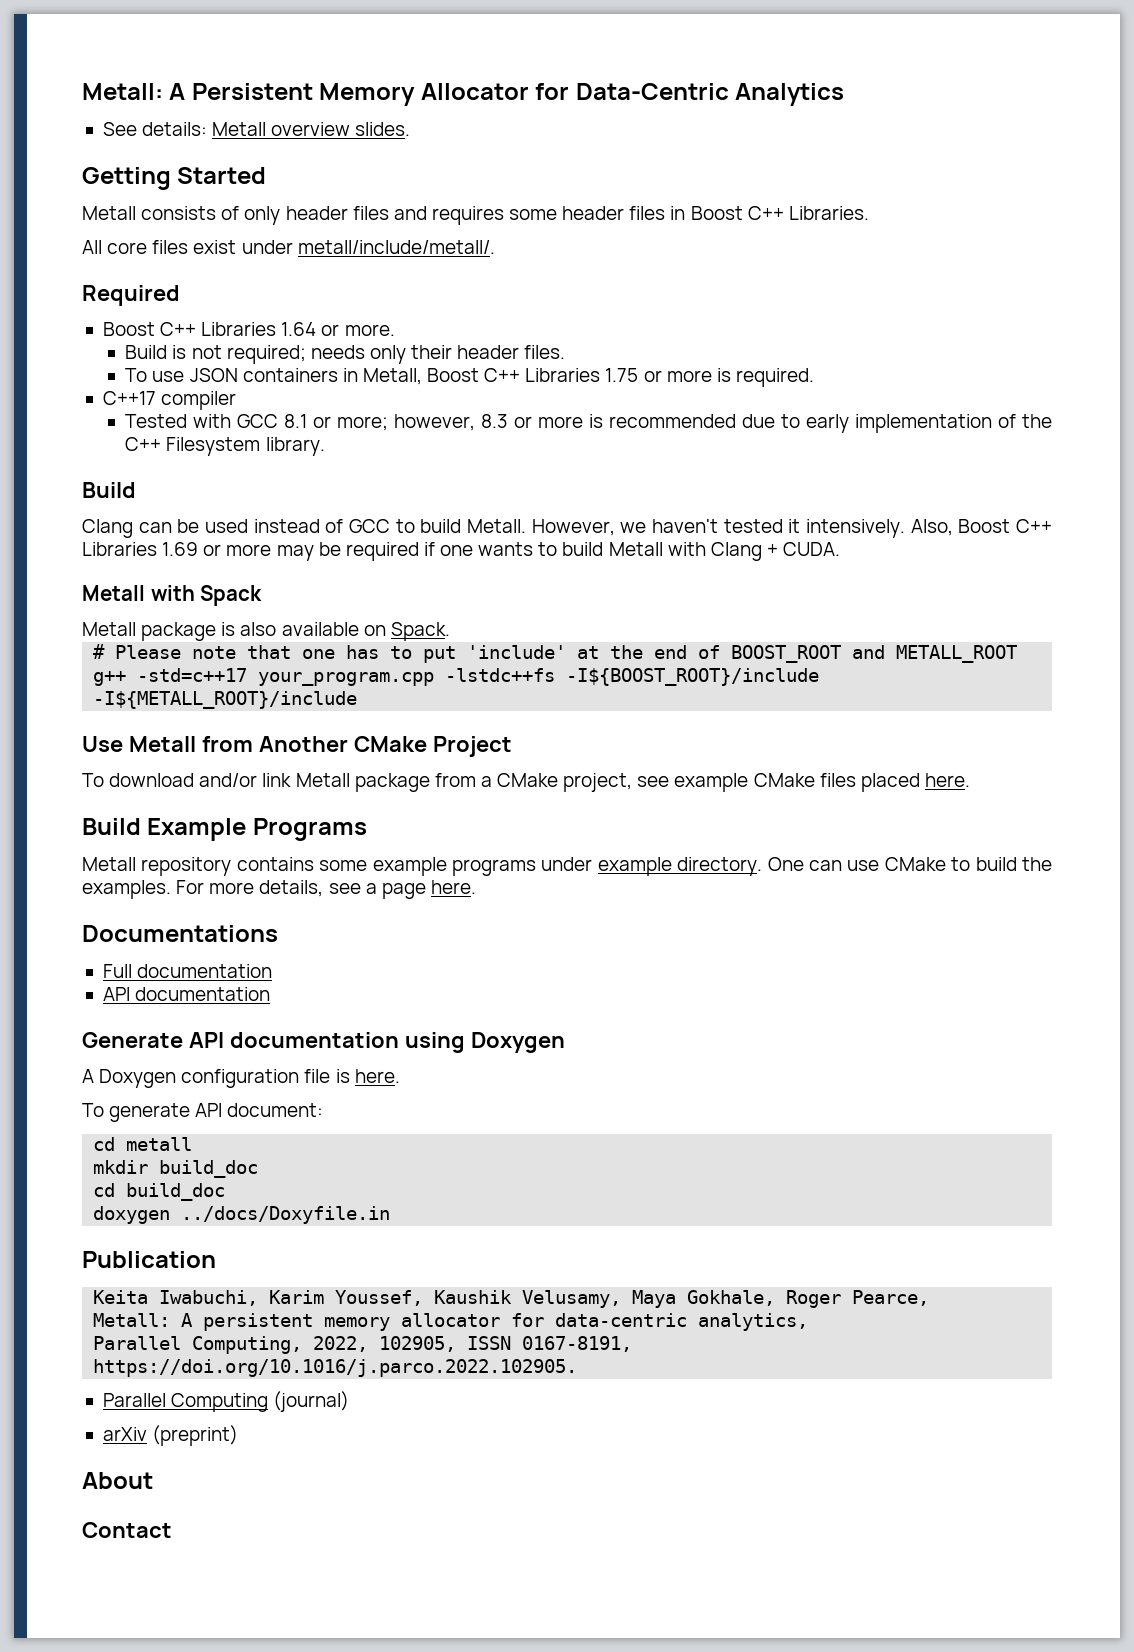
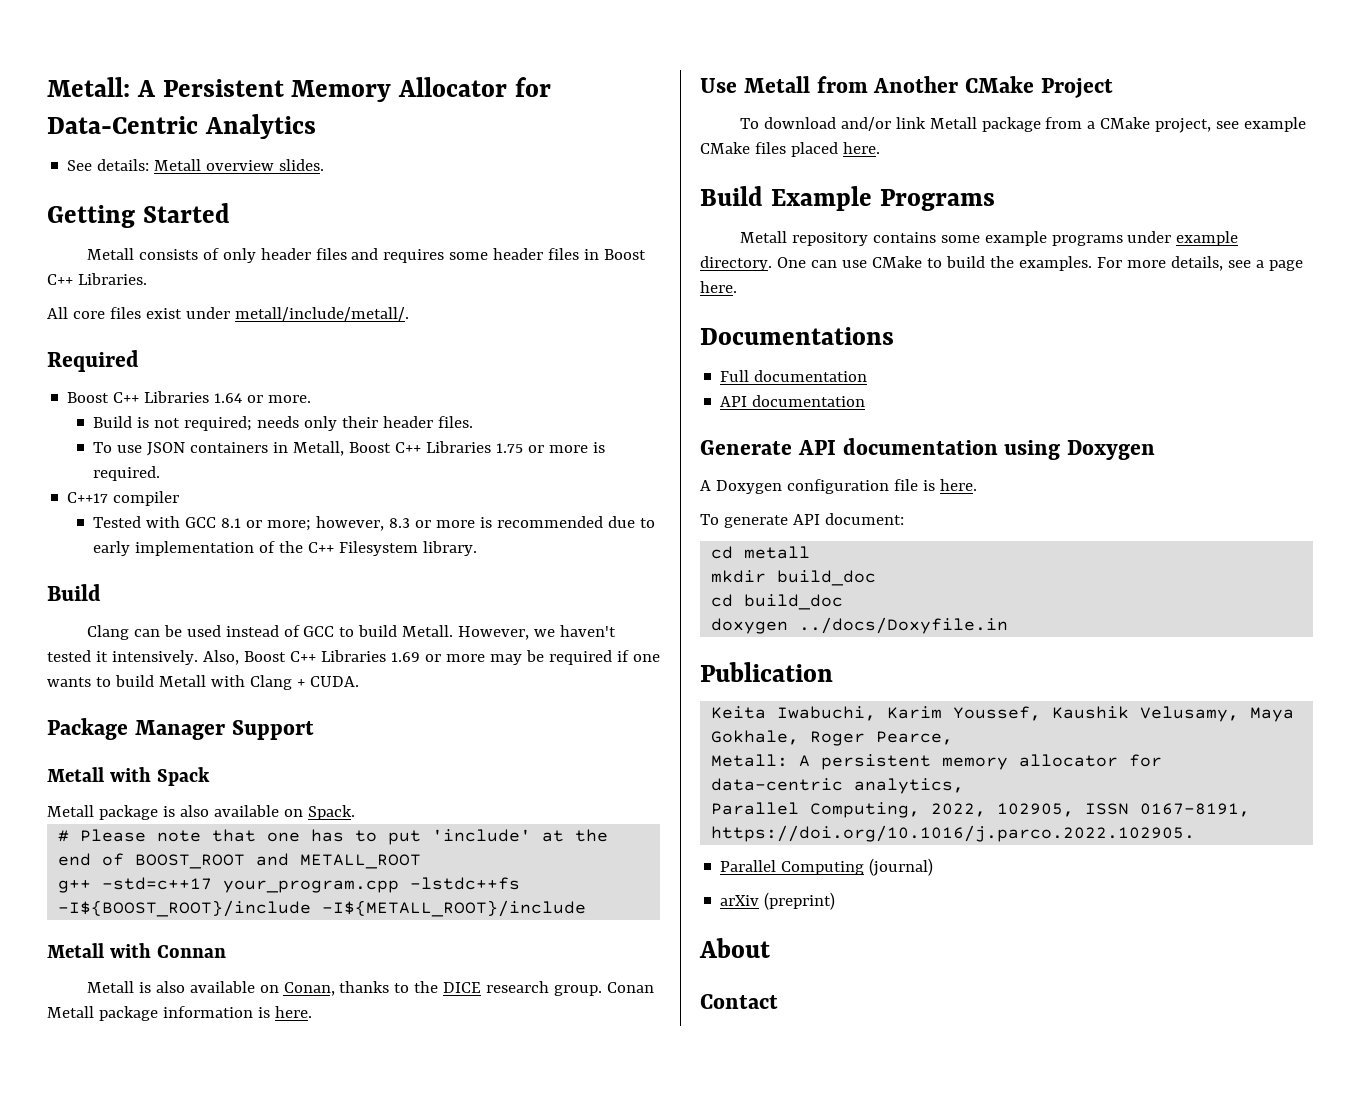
(841, 549) none -> [47,718,314,740] // Package Manager Support
(358, 700) none -> [47,943,226,958] [86,981,655,996] [47,1006,312,1021] // Metall with Connan // Metall is also available on Conan, thanks to the DICE research group. Conan Metall package information is here.

